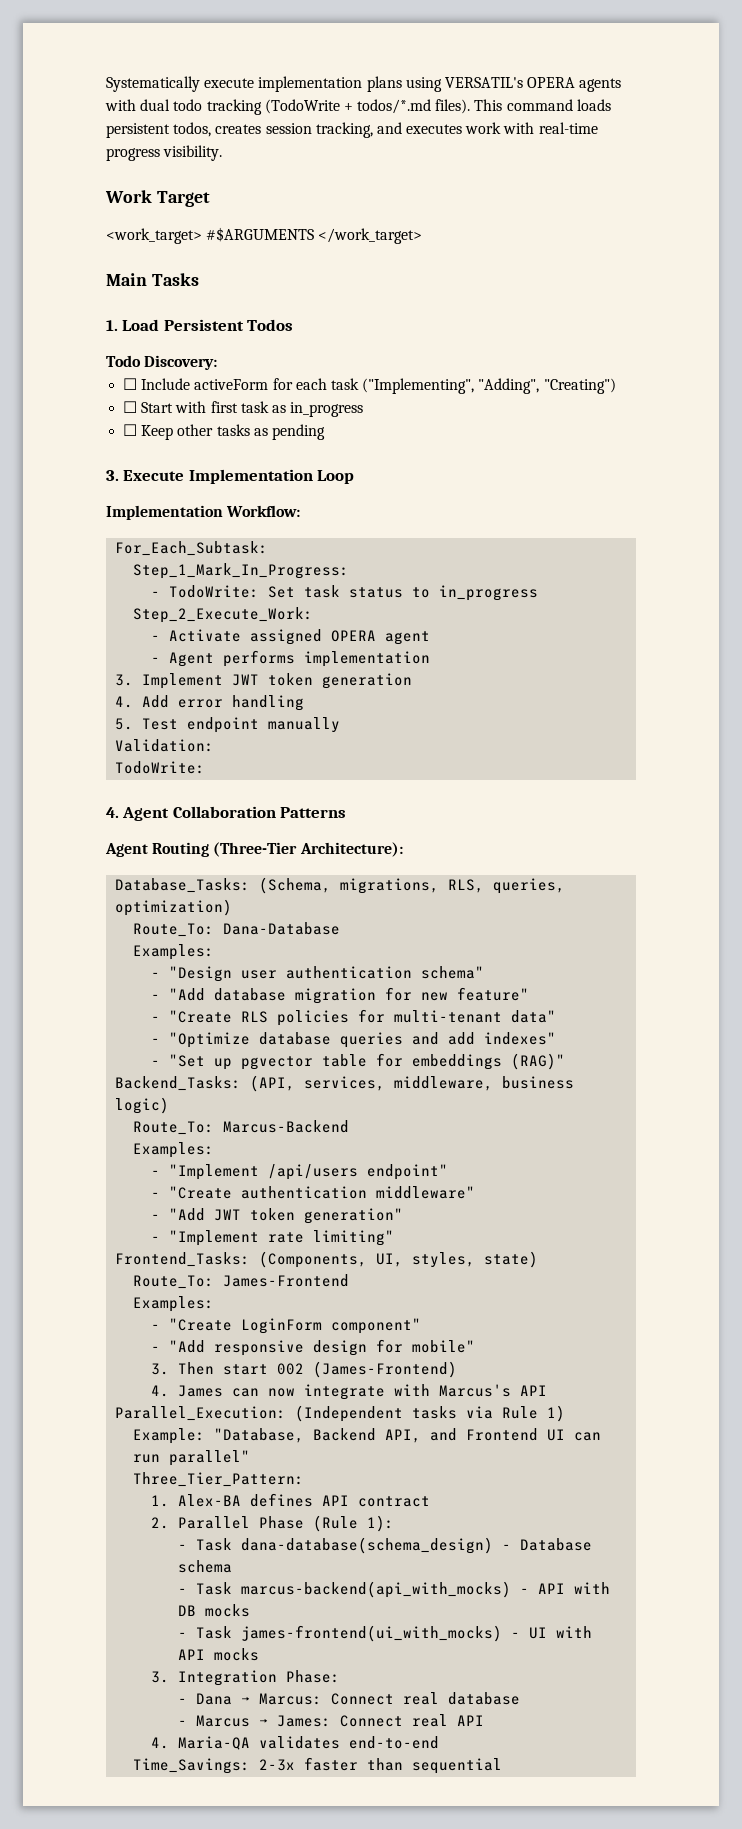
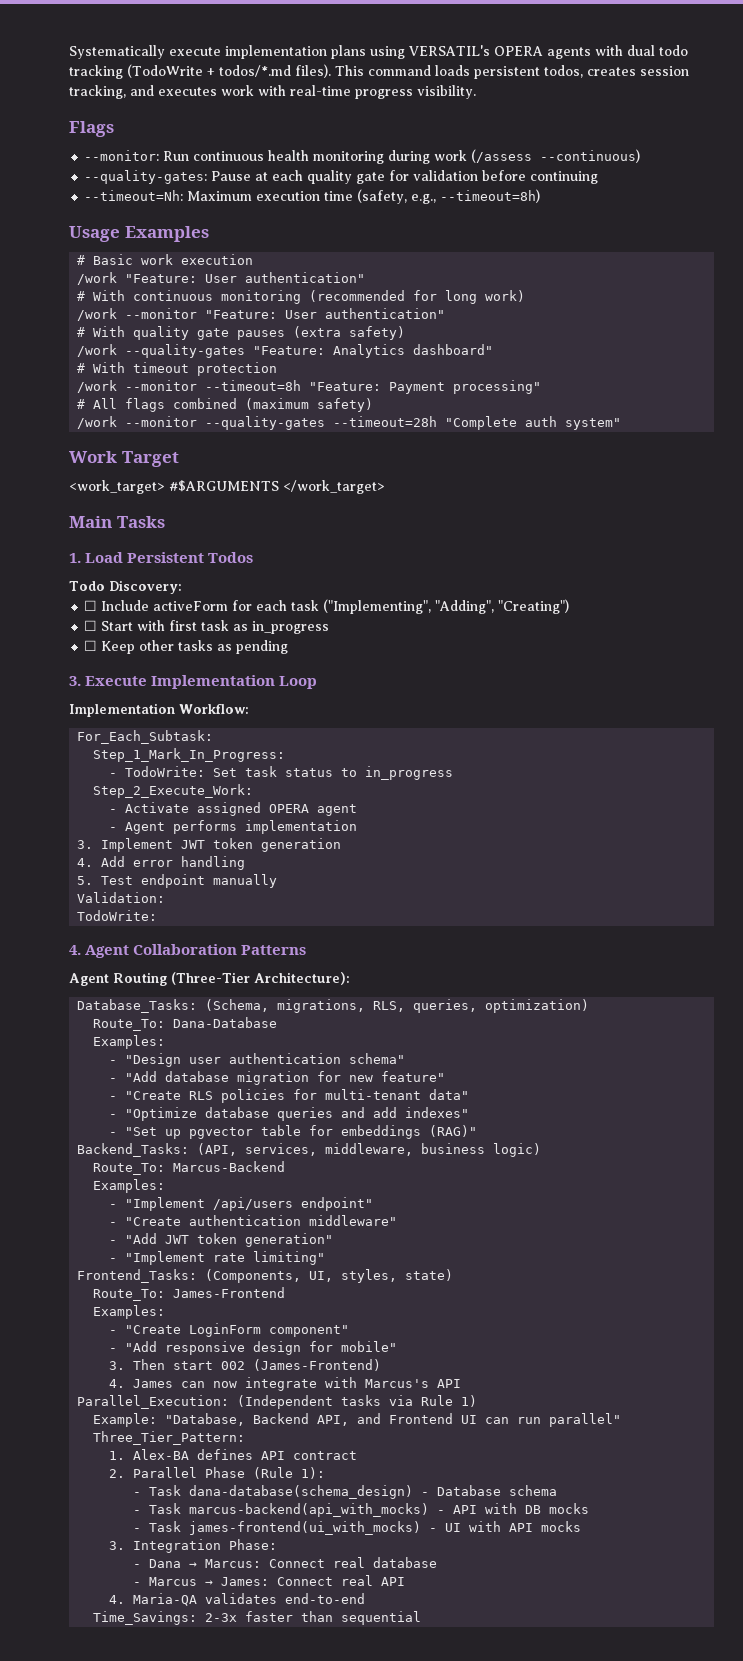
(223, 153) none -> [69,121,114,137] [84,149,641,164] [84,170,599,184] [84,189,541,204] [69,226,209,242] [77,254,254,265] [77,272,366,285] [77,290,526,304] [77,308,446,321] [77,326,406,340] [77,344,494,358] [77,362,278,376] [77,380,542,394] [77,398,374,412] [77,416,622,430] // Flags // --monitor: Run continuous health monitoring during work (/assess --continuous) // --quality-gates: Pause at each quality gate for validation before continuing // --timeout=Nh: Maximum execution time (safety, e.g., --timeout=8h) // Usage Examples // # Basic work execution // /work "Feature: User authentication" // # With continuous monitoring (recommended for long work) // /work --monitor "Feature: User authentication" // # With quality gate pauses (extra safety) // /work --quality-gates "Feature: Analytics dashboard" // # With timeout protection // /work --monitor --timeout=8h "Feature: Payment processing" // # All flags combined (maximum safety) // /work --monitor --quality-gates --timeout=28h "Complete auth system"

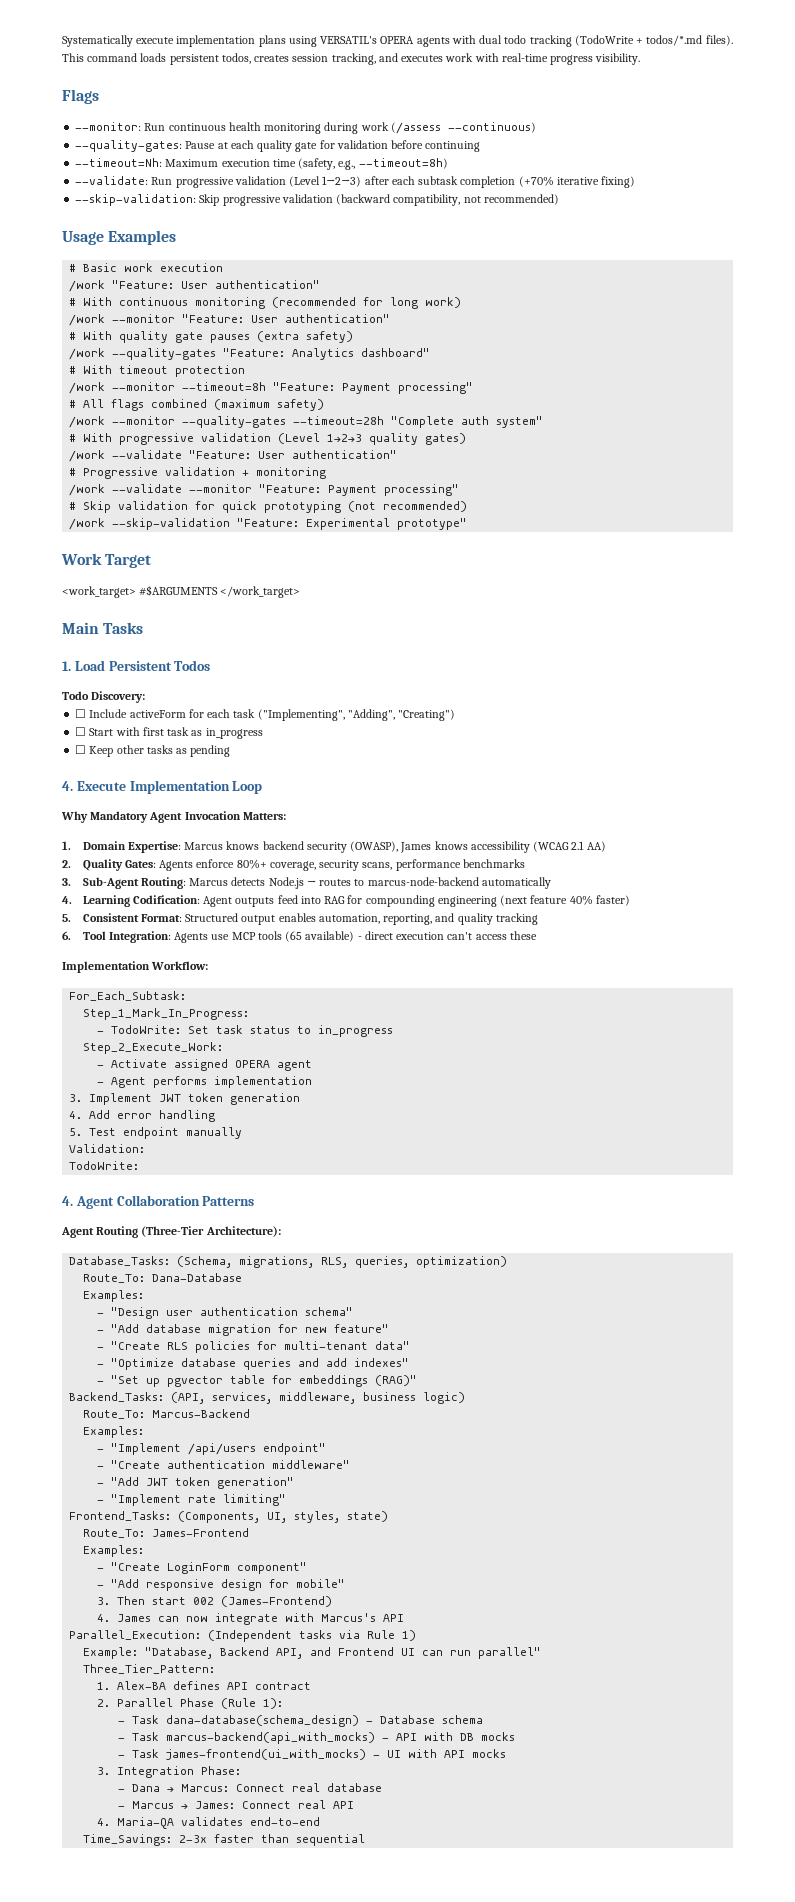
(541, 196) none -> [75,176,636,188] [75,194,559,206] // --validate: Run progressive validation (Level 1→2→3) after each subtask completion (+70% iterative fixing) // --skip-validation: Skip progressive validation (backward compatibility, not recommended)
(622, 424) none -> [69,433,467,445] [69,450,398,462] [69,467,327,479] [69,484,460,496] [69,501,468,513] [69,518,468,530] // # With progressive validation (Level 1→2→3 quality gates) // /work --validate "Feature: User authentication" // # Progressive validation + monitoring // /work --validate --monitor "Feature: Payment processing" // # Skip validation for quick prototyping (not recommended) // /work --skip-validation "Feature: Experimental prototype"
[69,676,81,686] 3. -> [62,781,73,791] 4.
(318, 682) none -> [61,811,286,823] [62,841,606,853] [62,859,525,871] [62,877,551,889] [62,895,630,907] [62,913,538,925] [62,931,537,943] // Why Mandatory Agent Invocation Matters: // 1. Domain Expertise: Marcus knows backend security (OWASP), James knows accessibility (WCAG 2.1 AA) // 2. Quality Gates: Agents enforce 80%+ coverage, security scans, performance benchmarks // 3. Sub-Agent Routing: Marcus detects Node.js → routes to marcus-node-backend automatically // 4. Learning Codification: Agent outputs feed into RAG for compounding engineering (next feature 40% faster) // 5. Consistent Format: Structured output enables automation, reporting, and quality tracking // 6. Tool Integration: Agents use MCP tools (65 available) - direct execution can't access these

